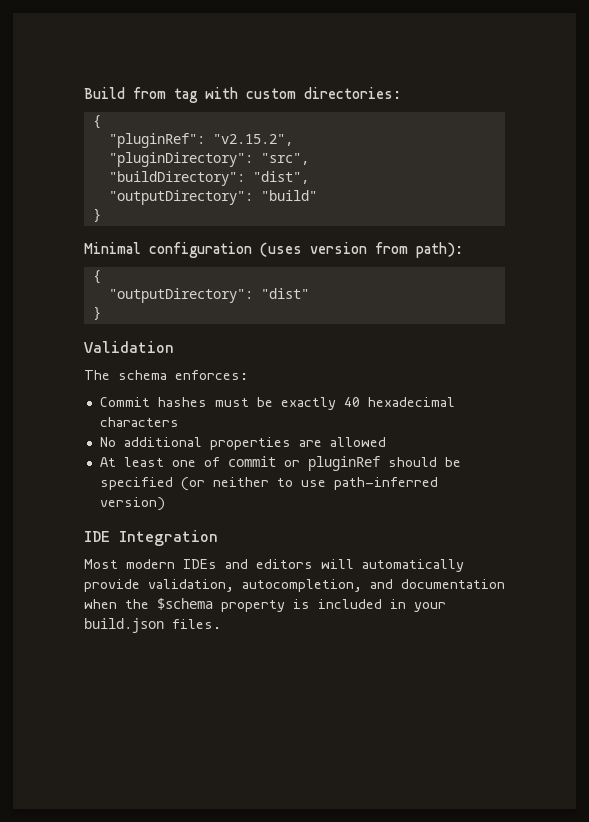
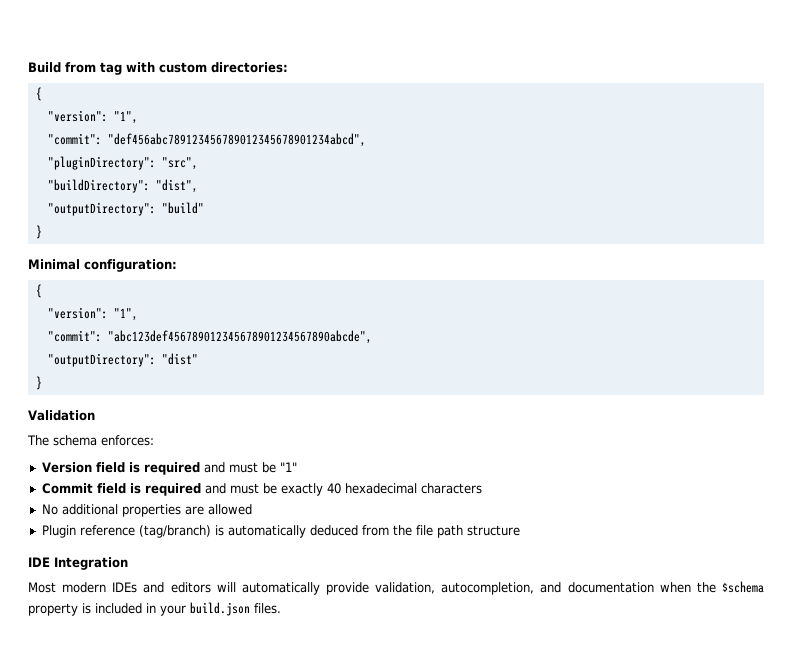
[108,133,293,148] "pluginRef": "v2.15.2", -> [47,110,138,124] [47,133,366,147] "version": "1", // "commit": "def456abc789123456789012345678901234abcd",
[149,242,463,258] [92,270,101,284] configuration (uses version from path): // { -> [84,259,177,272] [35,284,42,298] [47,307,138,321] [47,330,372,344] configuration: // { // "version": "1", // "commit": "abc123def456789012345678901234567890abcde",
[99,397,207,407] Commit hashes -> [41,462,297,475] [41,483,226,496] Version field is required and must be "1" // Commit field is required and
[99,456,461,471] [99,477,438,491] [99,497,165,511] At least one of commit or pluginRef should be specified (or neither to use path-inferred version) -> [41,525,520,538] Plugin reference (tag/branch) is automatically deduced from the file path structure

